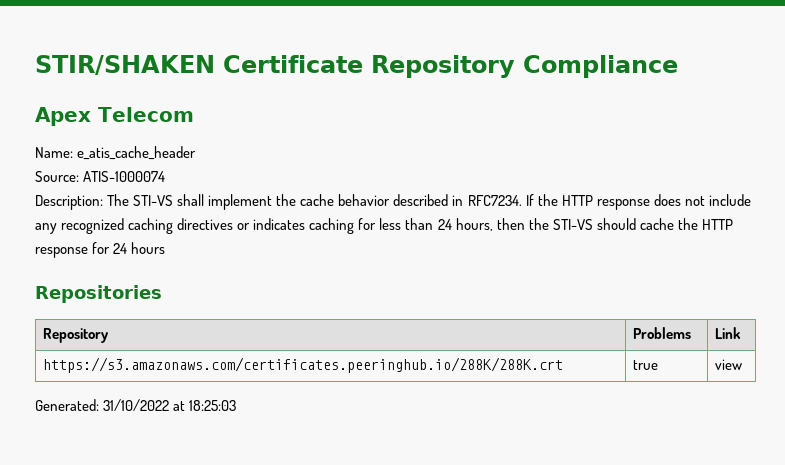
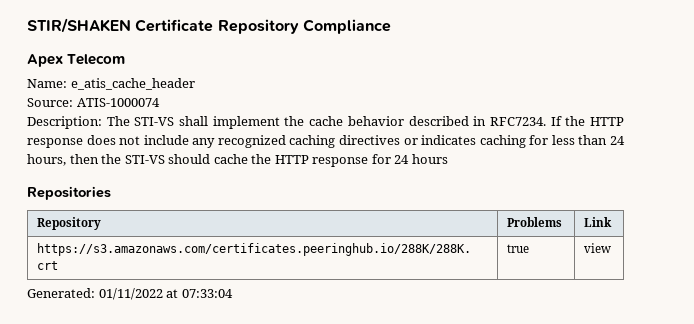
[103,399,237,411] 31/10/2022 at 18:25:03 -> [98,288,233,300] 01/11/2022 at 07:33:04

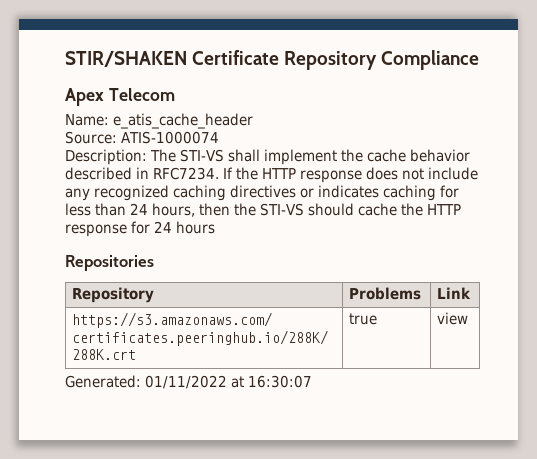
[181,289,233,298] 07:33:04 -> [248,375,312,388] 16:30:07

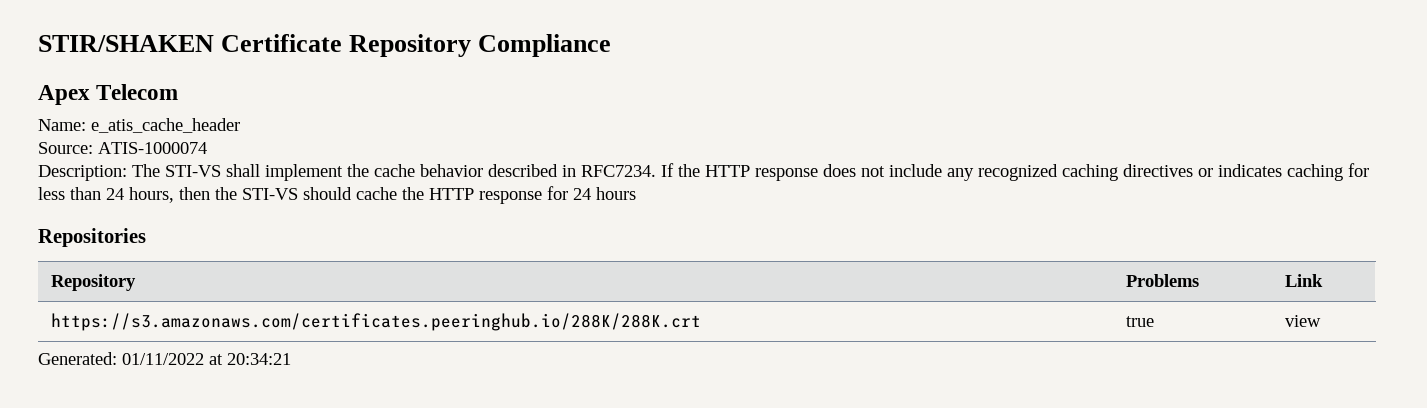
[248,375,312,388] 16:30:07 -> [227,353,291,365] 20:34:21

